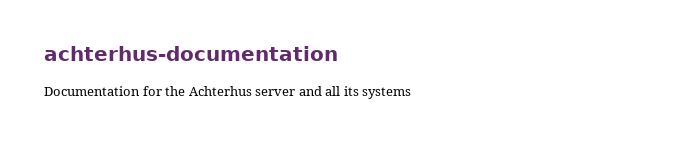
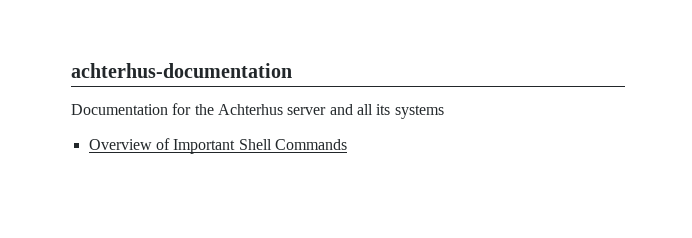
(412, 93) none -> [88,138,347,154] // Overview of Important Shell Commands

